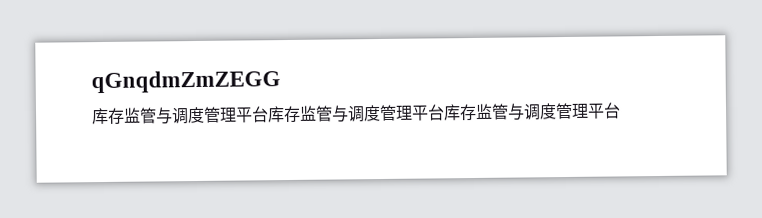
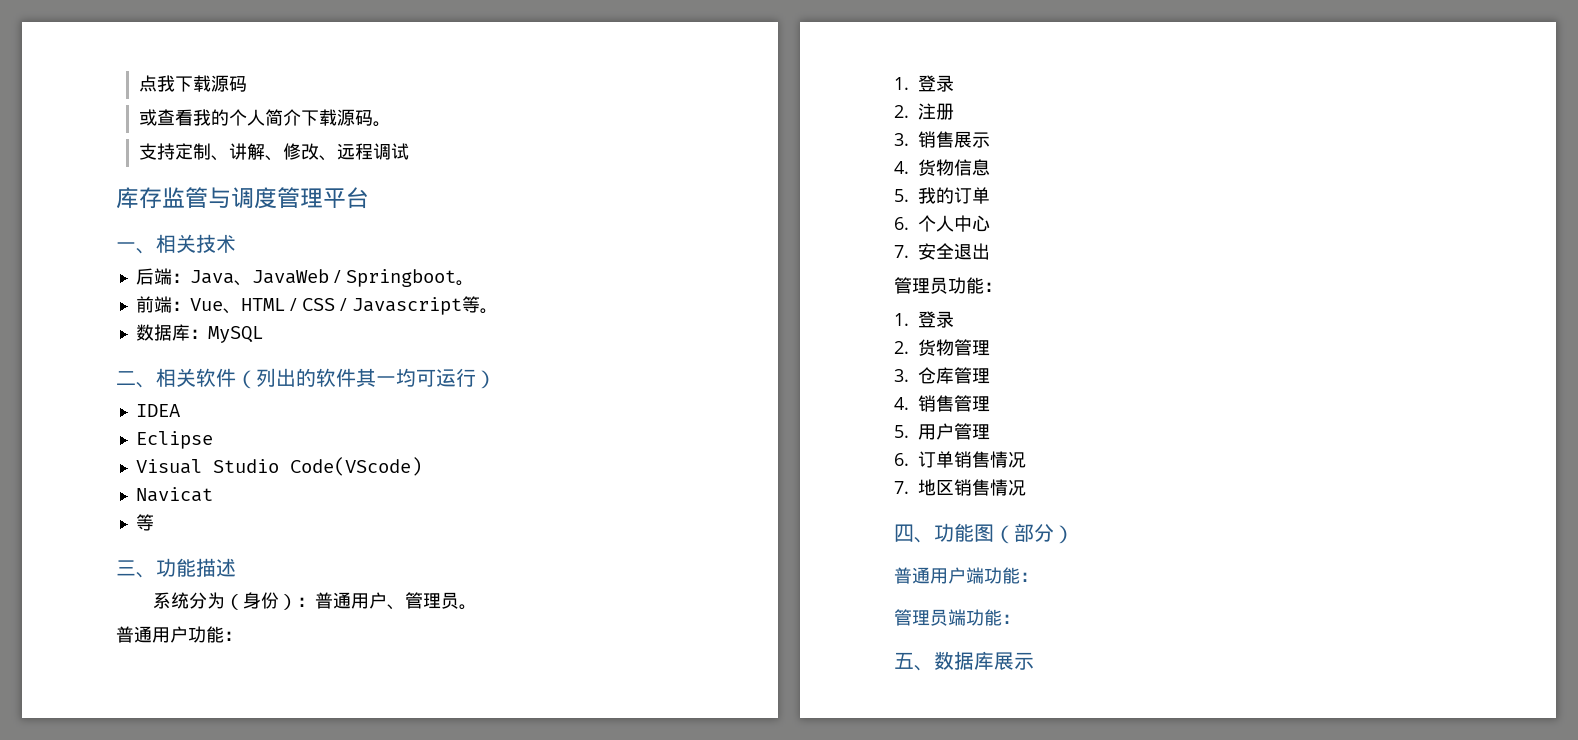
[91,70,281,94] [91,102,621,125] qGnqdmZmZEGG // 库存监管与调度管理平台库存监管与调度管理平台库存监管与调度管理平台 -> [138,75,247,92] [138,109,391,127] [138,143,409,161] [116,187,369,209] [116,234,236,254] [135,268,474,287] [135,296,498,315] [135,324,263,343] [116,368,496,389] [135,404,180,417] [135,431,213,449] [135,457,422,476] [135,487,213,502] [135,514,154,531] [116,558,236,578] [153,592,478,610] [116,626,242,643] [894,75,954,92] [894,103,954,120] [894,131,990,148] [894,159,990,176] [894,187,990,204] [894,215,990,232] [894,243,990,260] [894,277,1002,294] [894,311,954,328] [894,339,990,356] [894,367,990,384] [894,395,990,412] [894,423,990,440] [894,451,1026,468] [894,479,1026,496] [894,523,1074,544] [894,567,1038,584] [894,609,1020,626] [894,651,1034,671] 点我下载源码 // 或查看我的个人简介下载源码。 // 支持定制、讲解、修改、远程调试 // 库存监管与调度管理平台 // 一、相关技术 // 后端：Java、JavaWeb / Springboot。 // 前端：Vue、HTML / CSS / Javascript等。 // 数据库：MySQL // 二、相关软件（列出的软件其一均可运行） // IDEA // Eclipse // Visual Studio Code(VScode) // Navicat // 等 // 三、功能描述 // 系统分为（身份）：普通用户、管理员。 // 普通用户功能： // 1.登录 // 2.注册 // 3.销售展示 // 4.货物信息 // 5.我的订单 // 6.个人中心 // 7.安全退出 // 管理员功能： // 1.登录 // 2.货物管理 // 3.仓库管理 // 4.销售管理 // 5.用户管理 // 6.订单销售情况 // 7.地区销售情况 // 四、功能图（部分） // 普通用户端功能： // 管理员端功能： // 五、数据库展示

